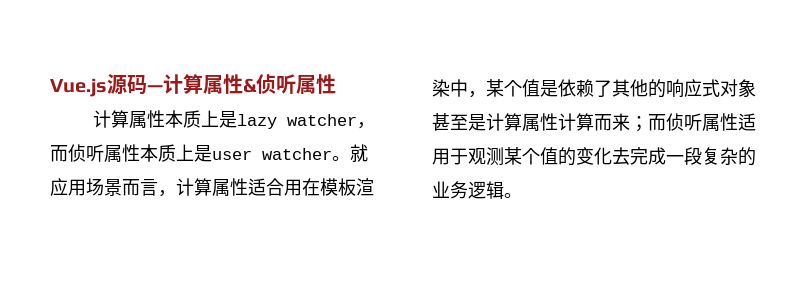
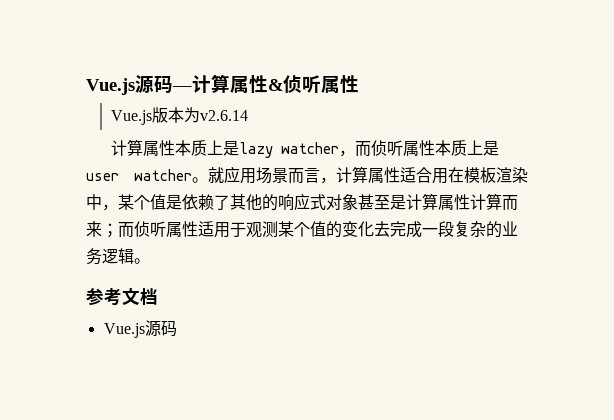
(336, 84) none -> [111,107,249,125] // Vue.js版本为v2.6.14
(522, 195) none -> [86,288,158,306] [103,320,177,338] // 参考文档 // Vue.js源码

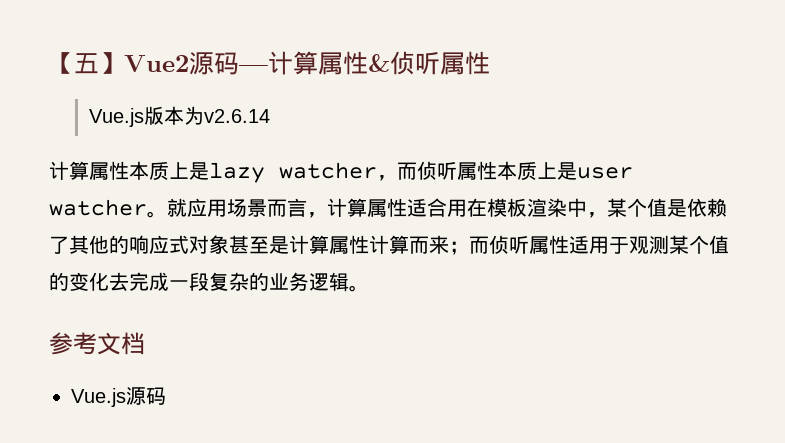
[86,78,135,95] Vue.js -> [49,52,189,74] 【五】Vue2

